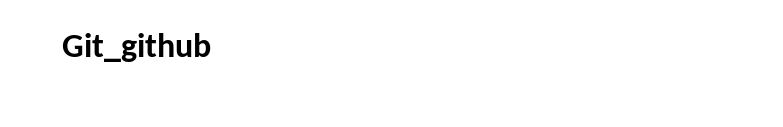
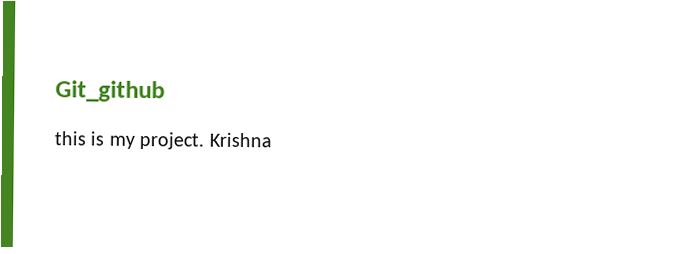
(211, 47) none -> [54,131,272,150] // this is my project. Krishna

